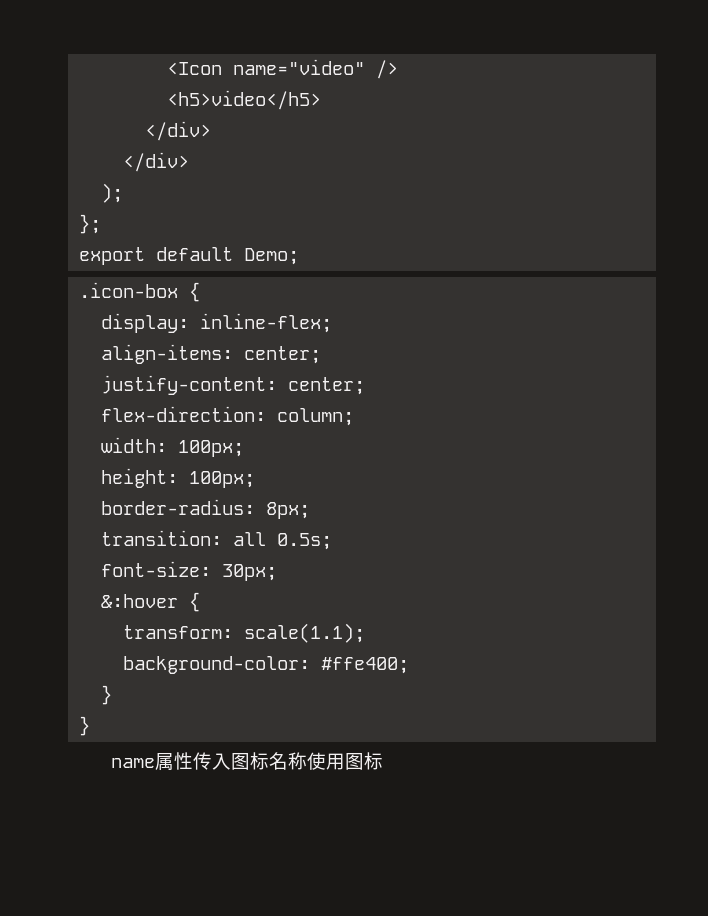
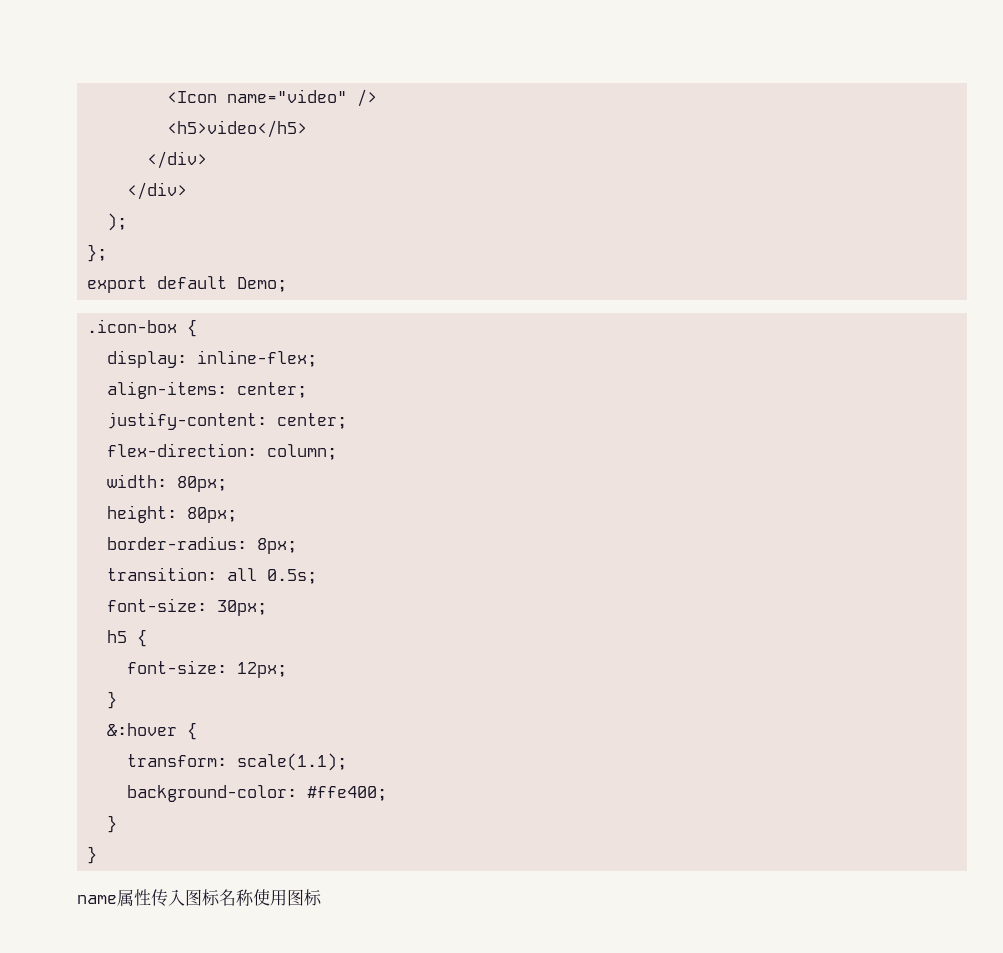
[178,440,245,457] 100px; -> [177,476,228,492] 80px;
[189,471,256,488] 100px; -> [187,507,238,523] 80px;
(278, 572) none -> [107,629,148,647] [127,660,288,678] [107,691,118,709] // h5 { // font-size: 12px; // }

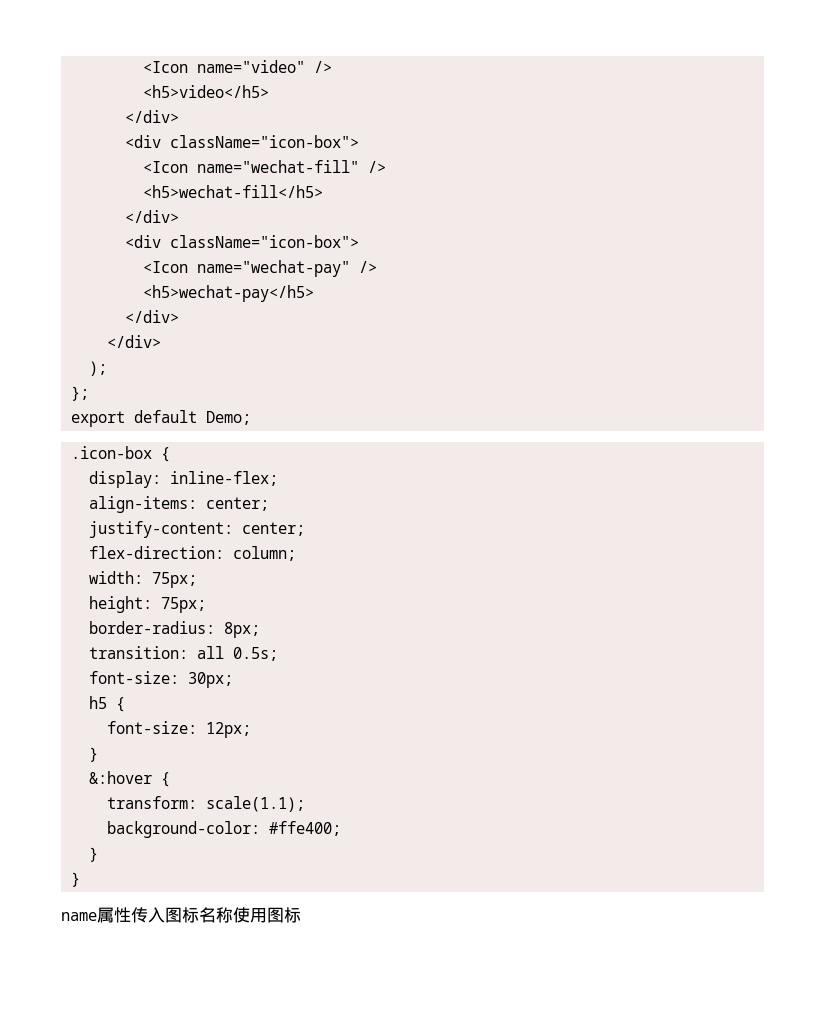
(208, 160) none -> [125,135,360,148] [143,160,387,173] [143,185,324,198] [125,210,180,223] [125,235,360,248] [143,260,378,277] [143,285,315,302] [125,310,180,323] // <div className="icon-box"> // <Icon name="wechat-fill" /> // <h5>wechat-fill</h5> // </div> // <div className="icon-box"> // <Icon name="wechat-pay" /> // <h5>wechat-pay</h5> // </div>
[177,476,228,492] 80px; -> [152,572,198,588] 75px;
[187,507,238,523] 80px; -> [161,597,207,613] 75px;

